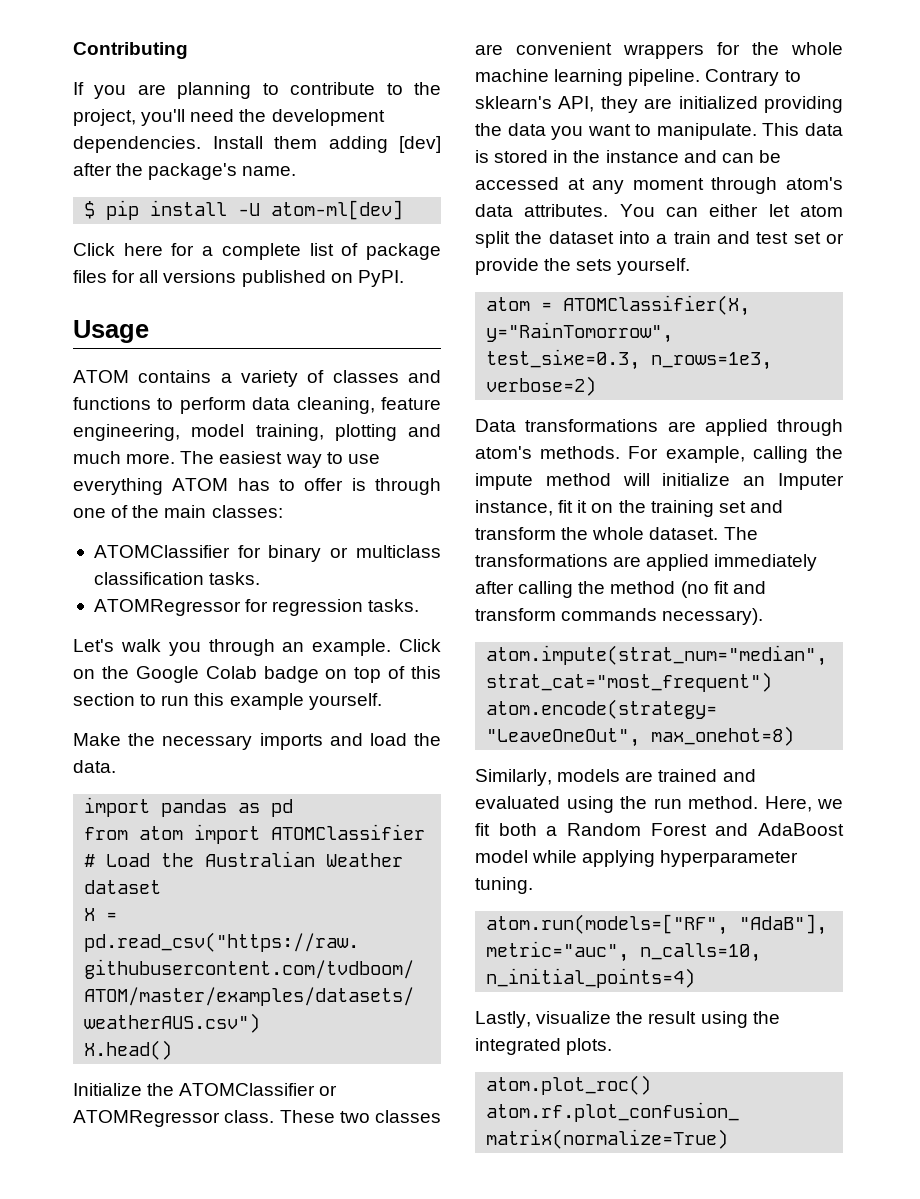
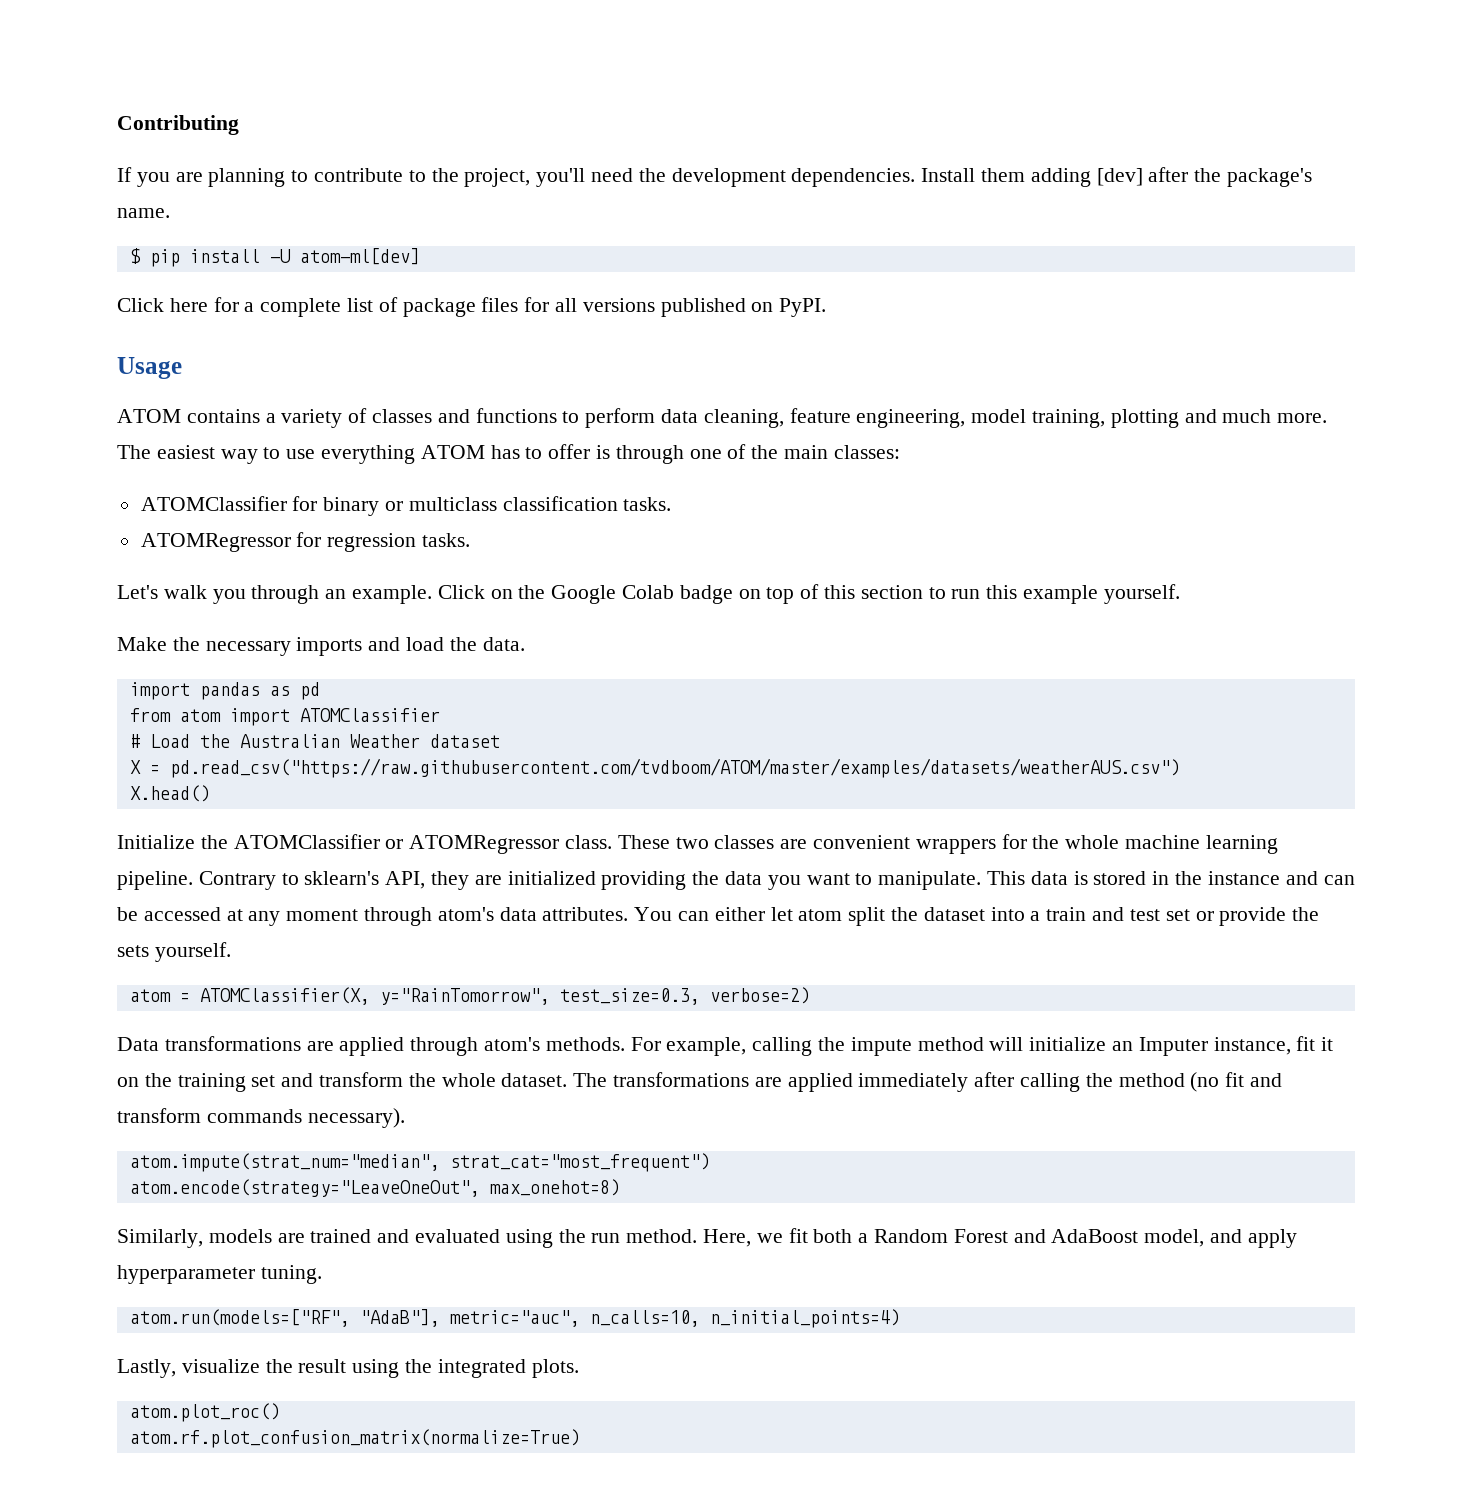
[486,349,773,370] test_sixe=0.3, n_rows=1e3, -> [559,988,700,1005] test_size=0.3,
[475,850,656,867] model while applying -> [1144,1229,1297,1248] model, and apply

